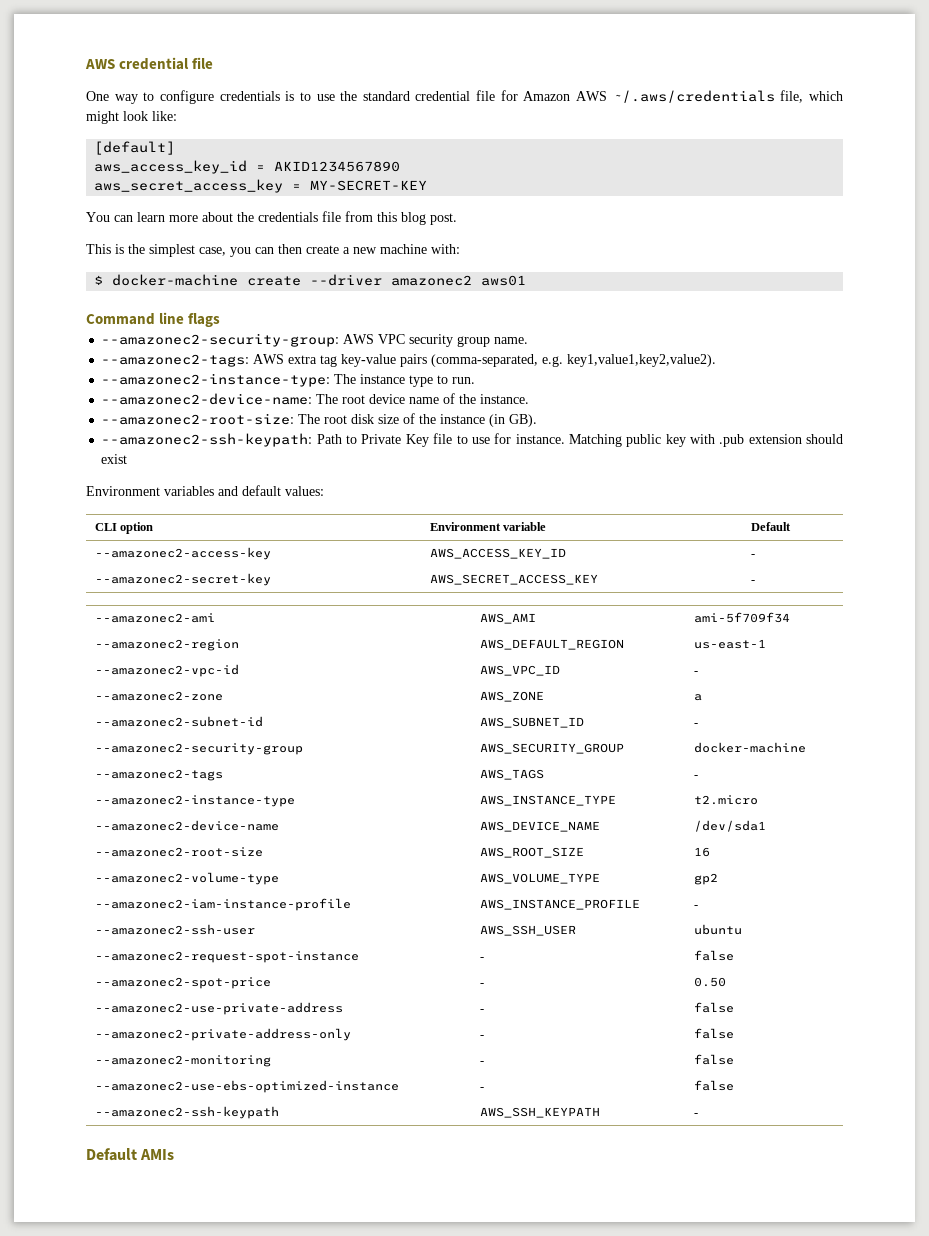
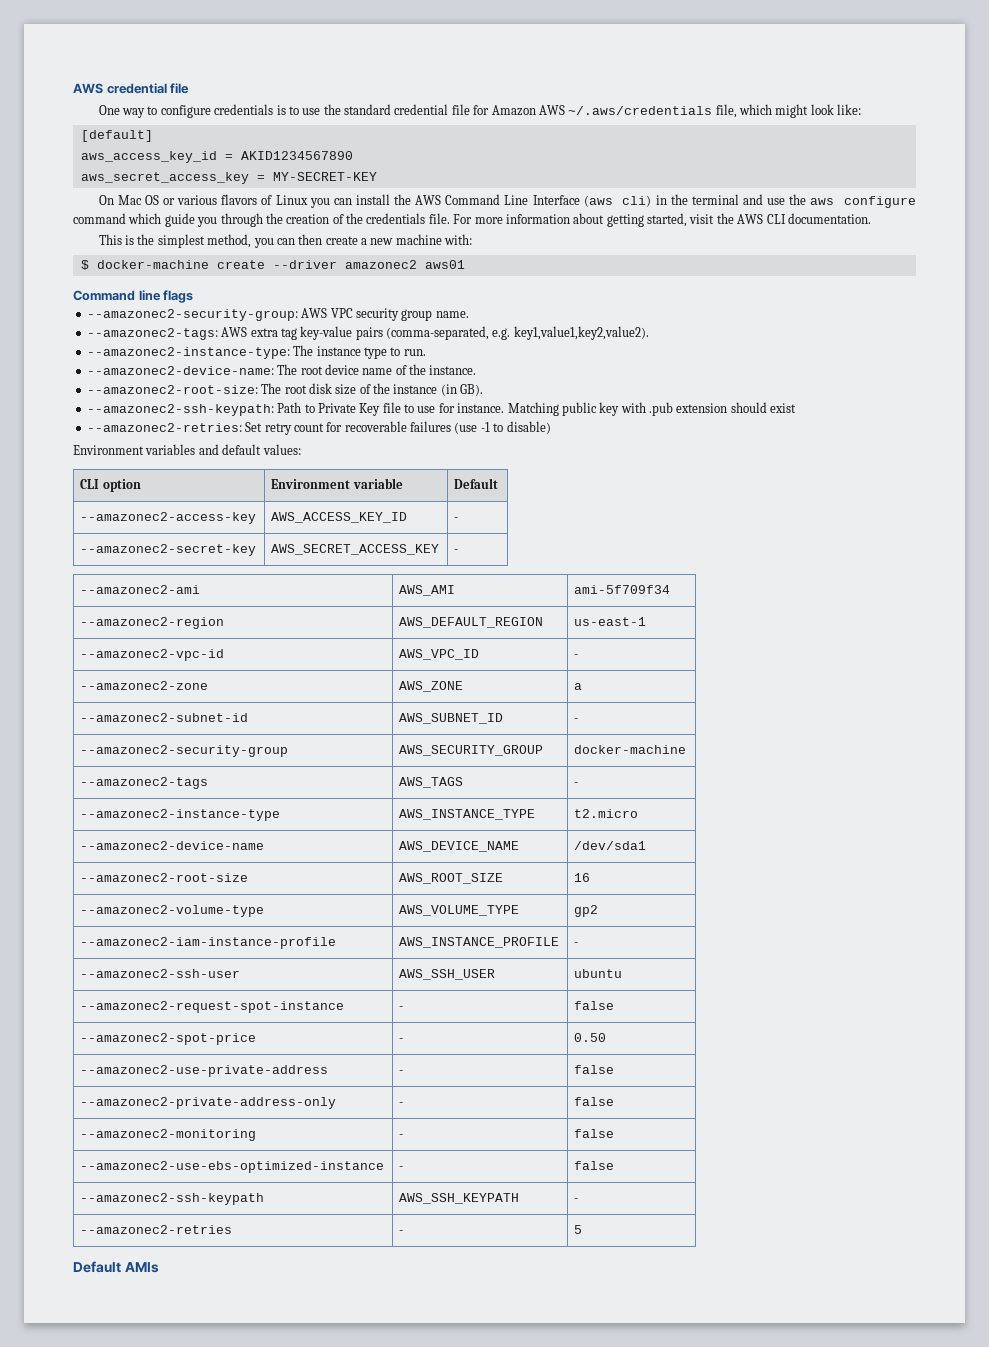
[86,211,457,225] You can learn more about the credentials file from this blog post. -> [98,194,916,208] [73,213,871,227] On Mac OS or various flavors of Linux you can install the AWS Command Line Interface (aws cli) in the terminal and use the aws configure command which guide you through the creation of the credentials file. For more information about getting started, visit the AWS CLI documentation.
[199,247,226,256] case, -> [207,234,252,248] method,
(128, 459) none -> [86,421,551,435] // --amazonec2-retries: Set retry count for recoverable failures (use -1 to disable)
(698, 1114) none -> [80,1225,233,1234] [399,1230,404,1234] [574,1225,583,1234] // --amazonec2-retries | - | 5

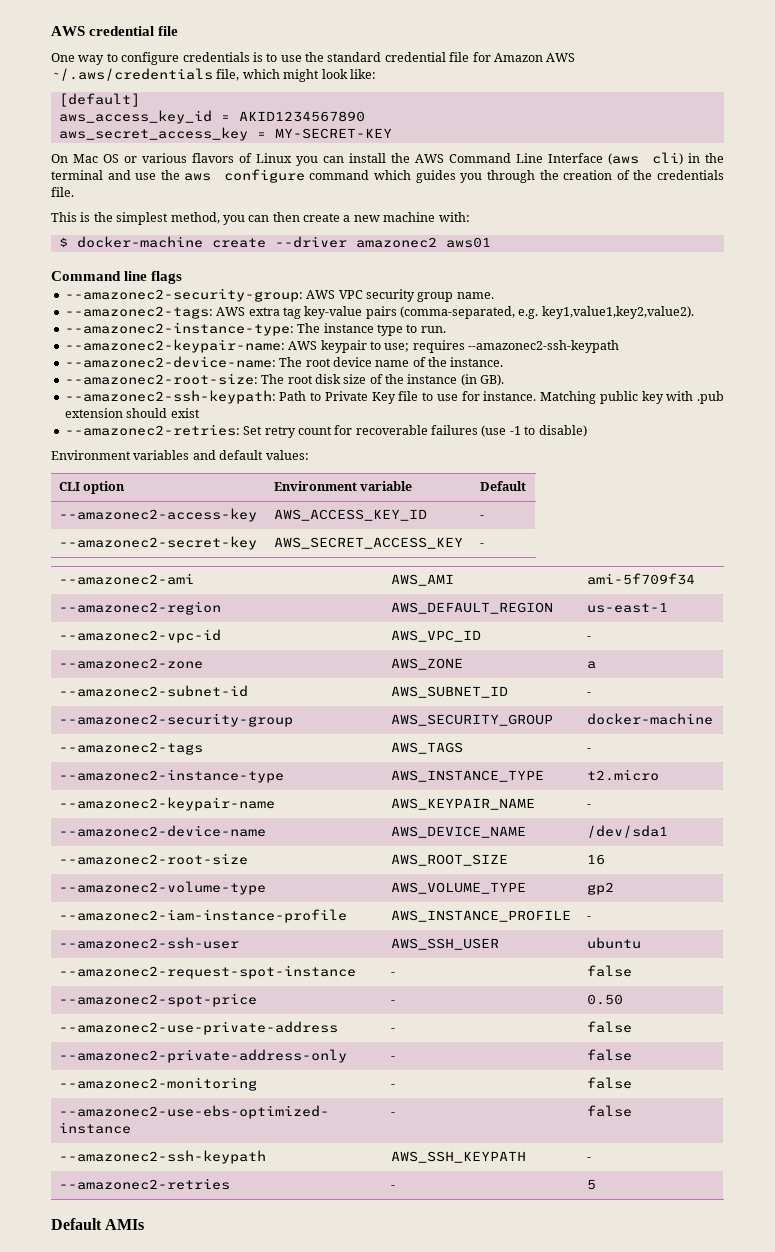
[164,213,195,227] guide -> [415,170,456,183] guides
[453,213,871,227] For more information about getting started, visit the AWS CLI documentation. -> (74, 192) none
(426, 352) none -> [64,339,619,353] // --amazonec2-keypair-name: AWS keypair to use; requires --amazonec2-ssh-keypath
(639, 813) none -> [59,797,276,811] [391,798,536,810] [587,804,592,808] // --amazonec2-keypair-name | AWS_KEYPAIR_NAME | -

